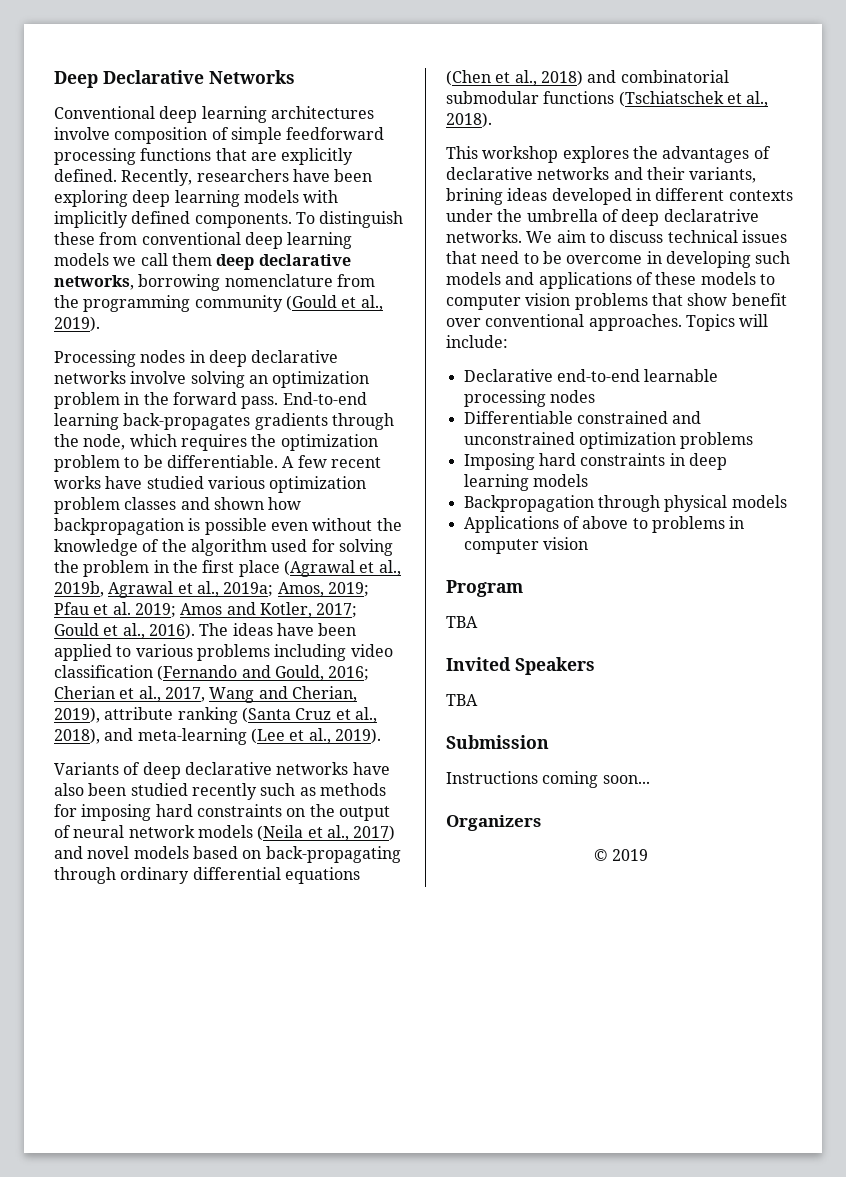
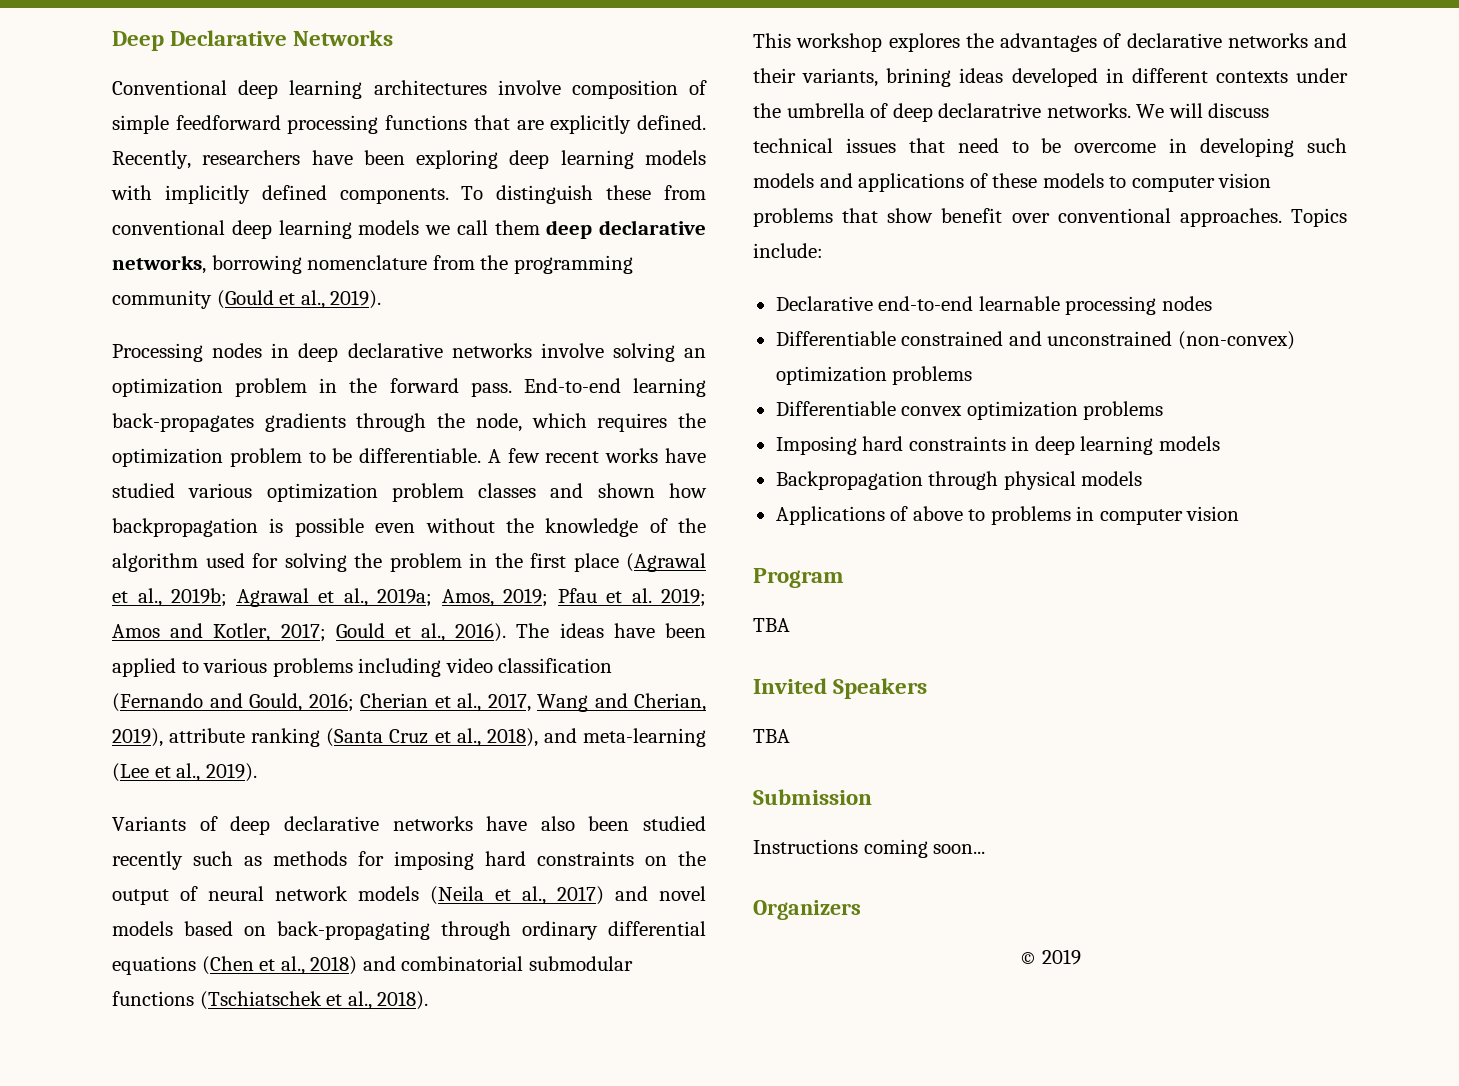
[54,581,104,597] 2019b, -> [171,588,227,607] 2019b;
[556,230,605,243] aim to -> [1168,103,1203,118] will
[739,314,769,327] will -> (1347, 217) none
(575, 438) none -> [1177,331,1295,350] [775,366,973,385] [775,401,963,416] (non-convex) optimization problems // Differentiable convex

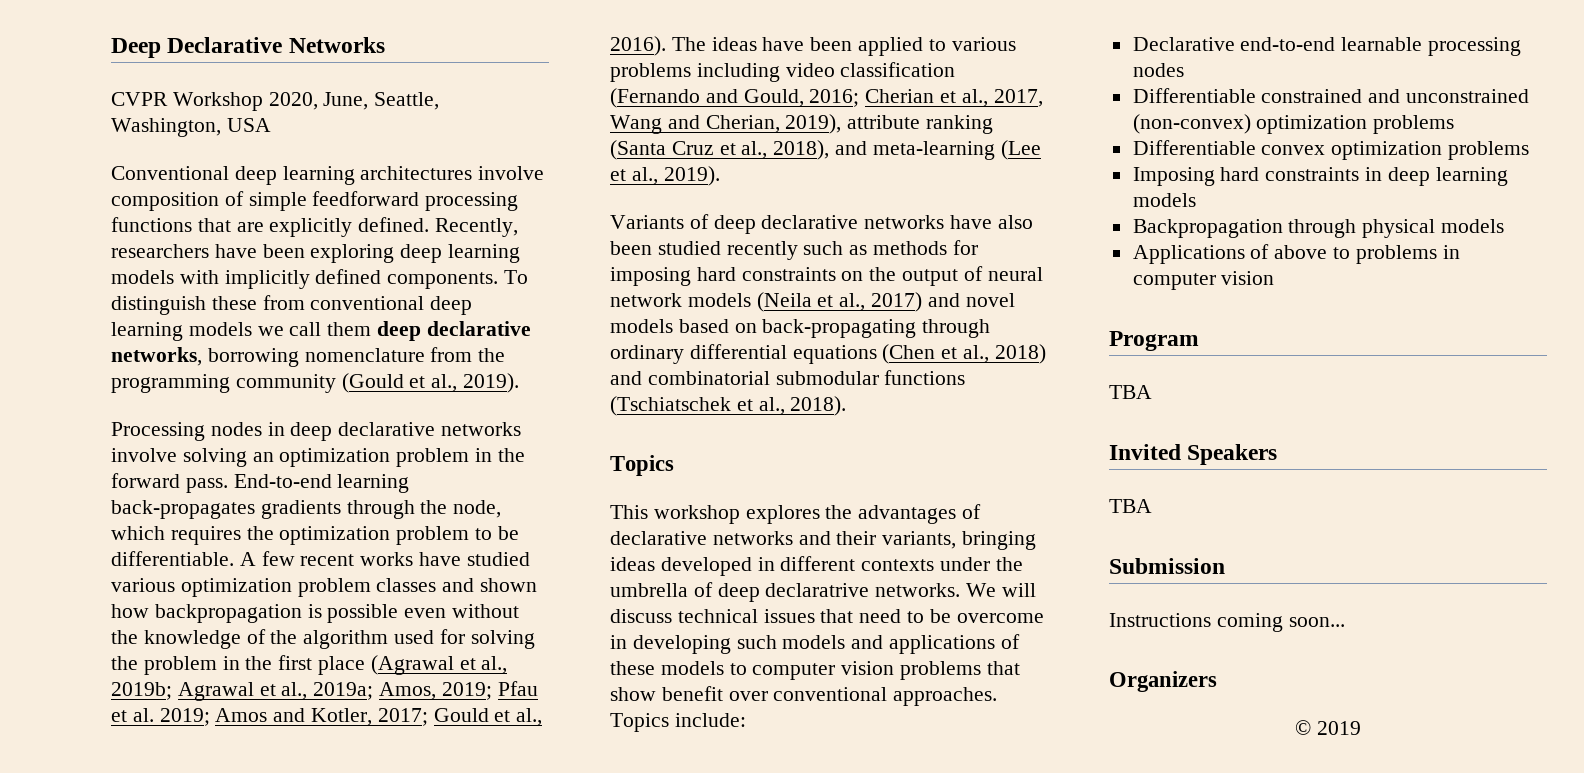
(394, 38) none -> [111,92,440,111] [111,118,271,137] // CVPR Workshop 2020, June, Seattle, Washington, USA
(429, 1000) none -> [610,455,674,476] // Topics
[886,68,952,87] brining -> [962,531,1037,550] bringing

